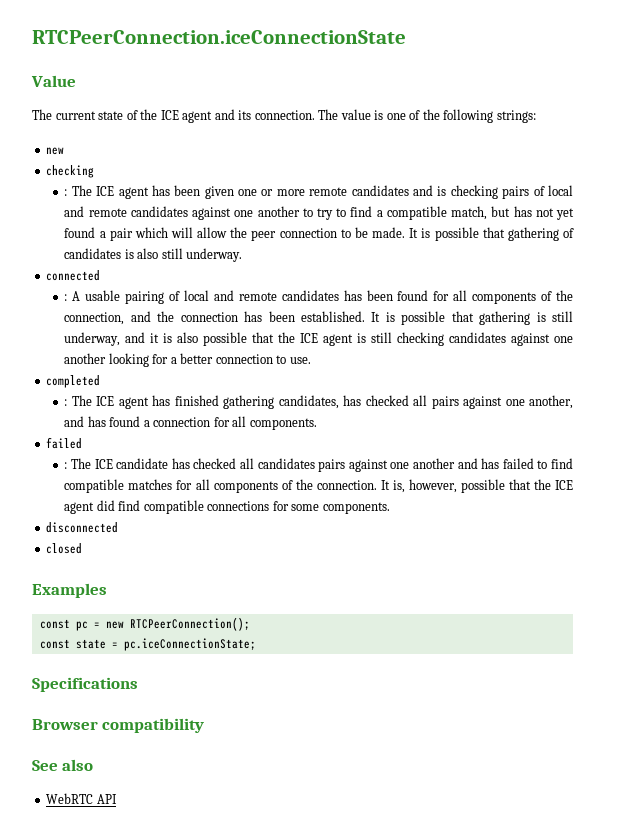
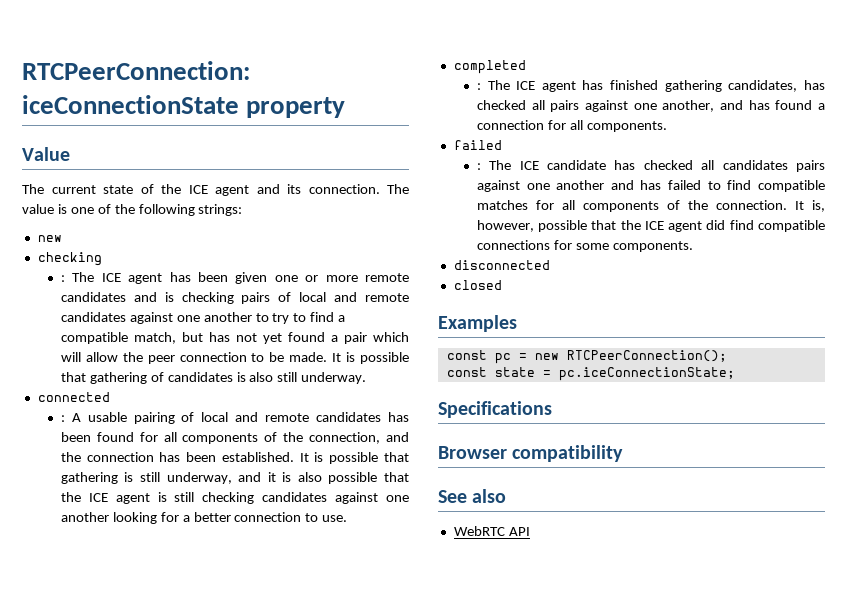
[32,30,406,44] RTCPeerConnection.iceConnectionState -> [22,61,250,80] [22,95,346,118] RTCPeerConnection: iceConnectionState property

